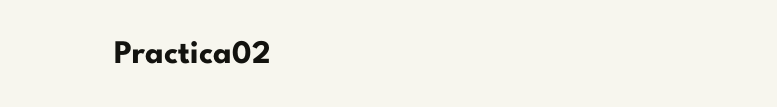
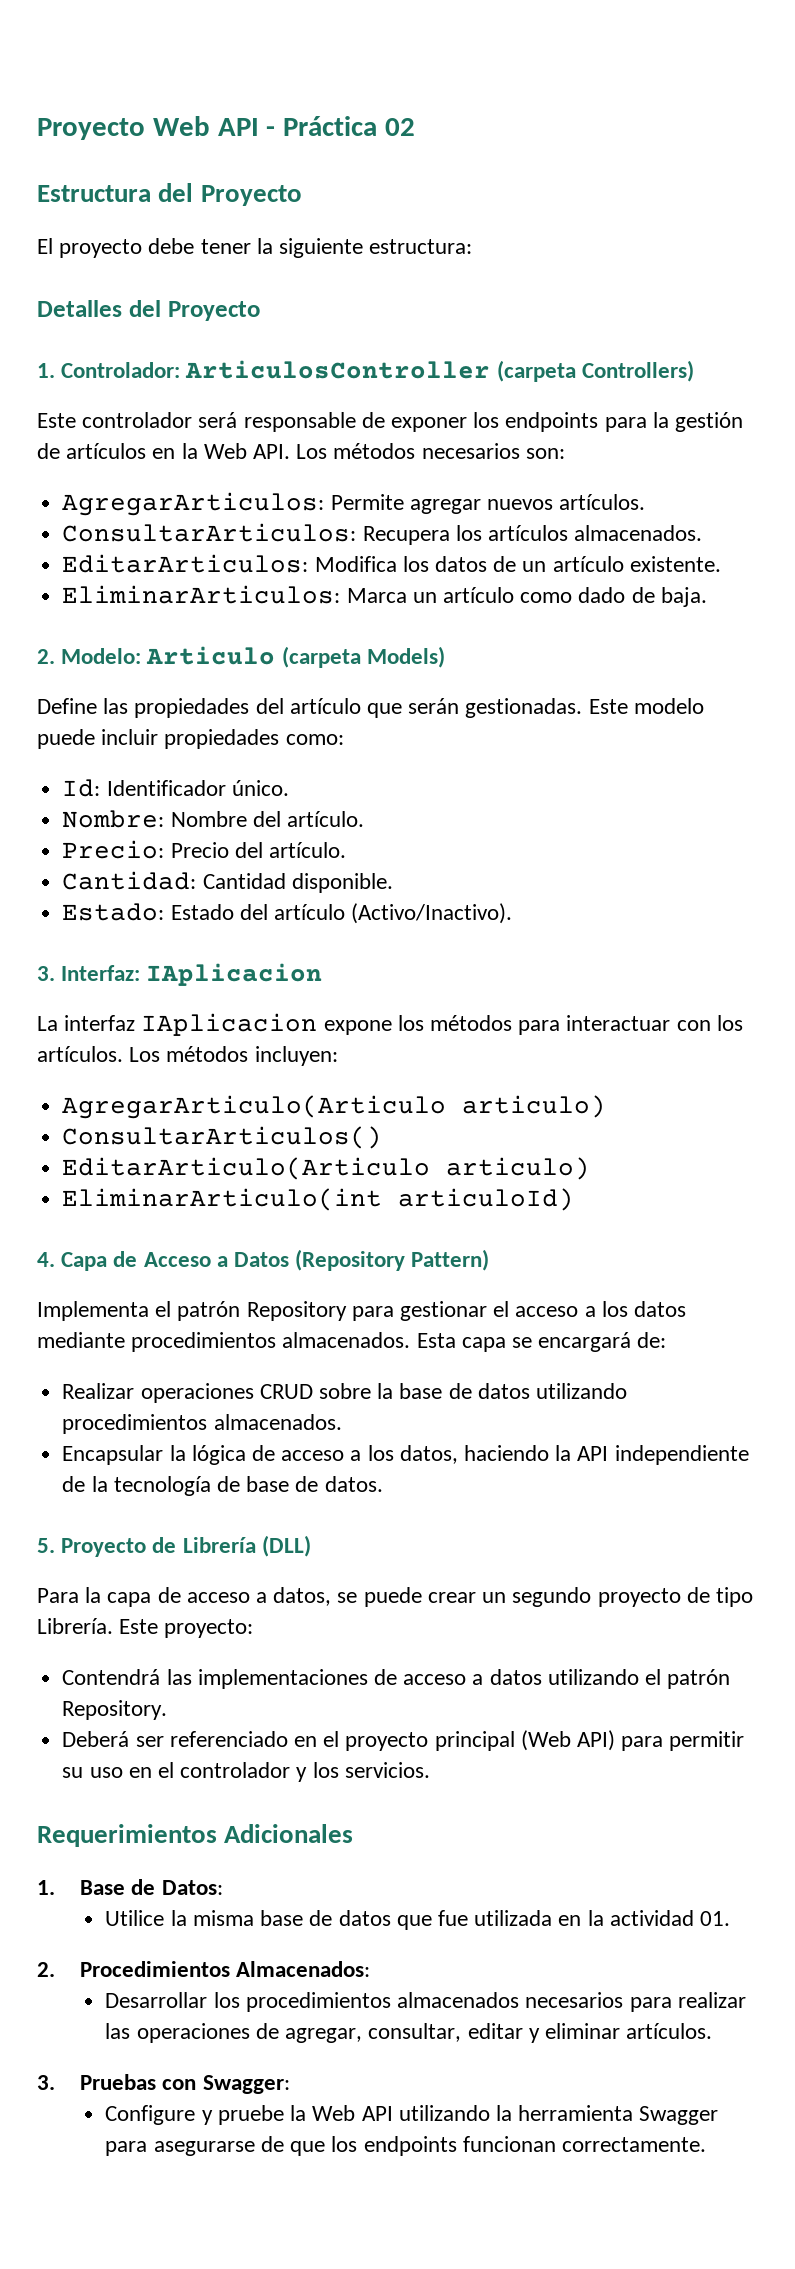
[114,40,271,64] Practica02 -> [37,116,416,140] [37,183,302,206] [37,238,473,258] [37,300,260,321] [37,360,694,382] [37,412,744,432] [37,443,565,459] [62,492,646,516] [62,523,703,545] [62,554,721,573] [62,585,707,607] [37,646,445,668] [37,698,704,718] [37,729,344,749] [62,779,289,797] [62,810,364,828] [62,840,346,859] [62,871,393,893] [62,903,513,924] [37,963,323,986] [37,1013,743,1036] [37,1046,338,1066] [62,1095,607,1119] [62,1126,383,1149] [62,1157,591,1180] [62,1188,575,1211] [37,1249,490,1271] [37,1301,687,1321] [37,1332,667,1352] [62,1383,627,1403] [62,1414,342,1434] [62,1445,749,1465] [62,1476,383,1496] [37,1535,311,1557] [37,1587,753,1607] [37,1618,254,1638] [62,1669,731,1689] [62,1700,168,1720] [62,1730,745,1751] [62,1762,430,1782] [37,1824,354,1847] [37,1879,223,1895] [105,1910,730,1930] [37,1961,371,1977] [105,1992,746,2012] [105,2023,713,2043] [37,2074,290,2094] [105,2105,719,2125] [105,2136,706,2156] Proyecto Web API - Práctica 02 // Estructura del Proyecto // El proyecto debe tener la siguiente estructura: // Detalles del Proyecto // 1. Controlador: ArticulosController (carpeta Controllers) // Este controlador será responsable de exponer los endpoints para la gestión de artículos en la Web API. Los métodos necesarios son: // AgregarArticulos: Permite agregar nuevos artículos. // ConsultarArticulos: Recupera los artículos almacenados. // EditarArticulos: Modifica los datos de un artículo existente. // EliminarArticulos: Marca un artículo como dado de baja. // 2. Modelo: Articulo (carpeta Models) // Define las propiedades del artículo que serán gestionadas. Este modelo puede incluir propiedades como: // Id: Identificador único. // Nombre: Nombre del artículo. // Precio: Precio del artículo. // Cantidad: Cantidad disponible. // Estado: Estado del artículo (Activo/Inactivo). // 3. Interfaz: IAplicacion // La interfaz IAplicacion expone los métodos para interactuar con los artículos. Los métodos incluyen: // AgregarArticulo(Articulo articulo) // ConsultarArticulos() // EditarArticulo(Articulo articulo) // EliminarArticulo(int articuloId) // 4. Capa de Acceso a Datos (Repository Pattern) // Implementa el patrón Repository para gestionar el acceso a los datos mediante procedimientos almacenados. Esta capa se encargará de: // Realizar operaciones CRUD sobre la base de datos utilizando procedimientos almacenados. // Encapsular la lógica de acceso a los datos, haciendo la API independiente de la tecnología de base de datos. // 5. Proyecto de Librería (DLL) // Para la capa de acceso a datos, se puede crear un segundo proyecto de tipo Librería. Este proyecto: // Contendrá las implementaciones de acceso a datos utilizando el patrón Repository. // Deberá ser referenciado en el proyecto principal (Web API) para permitir su uso en el controlador y los servicios. // Requerimientos Adicionales // 1. Base de Datos: // Utilice la misma base de datos que fue utilizada en la actividad 01. // 2. Procedimientos Almacenados: // Desarrollar los procedimientos almacenados necesarios para realizar las operaciones de agregar, consultar, editar y eliminar artículos. // 3. Pruebas con Swagger: // Configure y pruebe la Web API utilizando la herramienta Swagger para asegurarse de que los endpoints funcionan correctamente.

